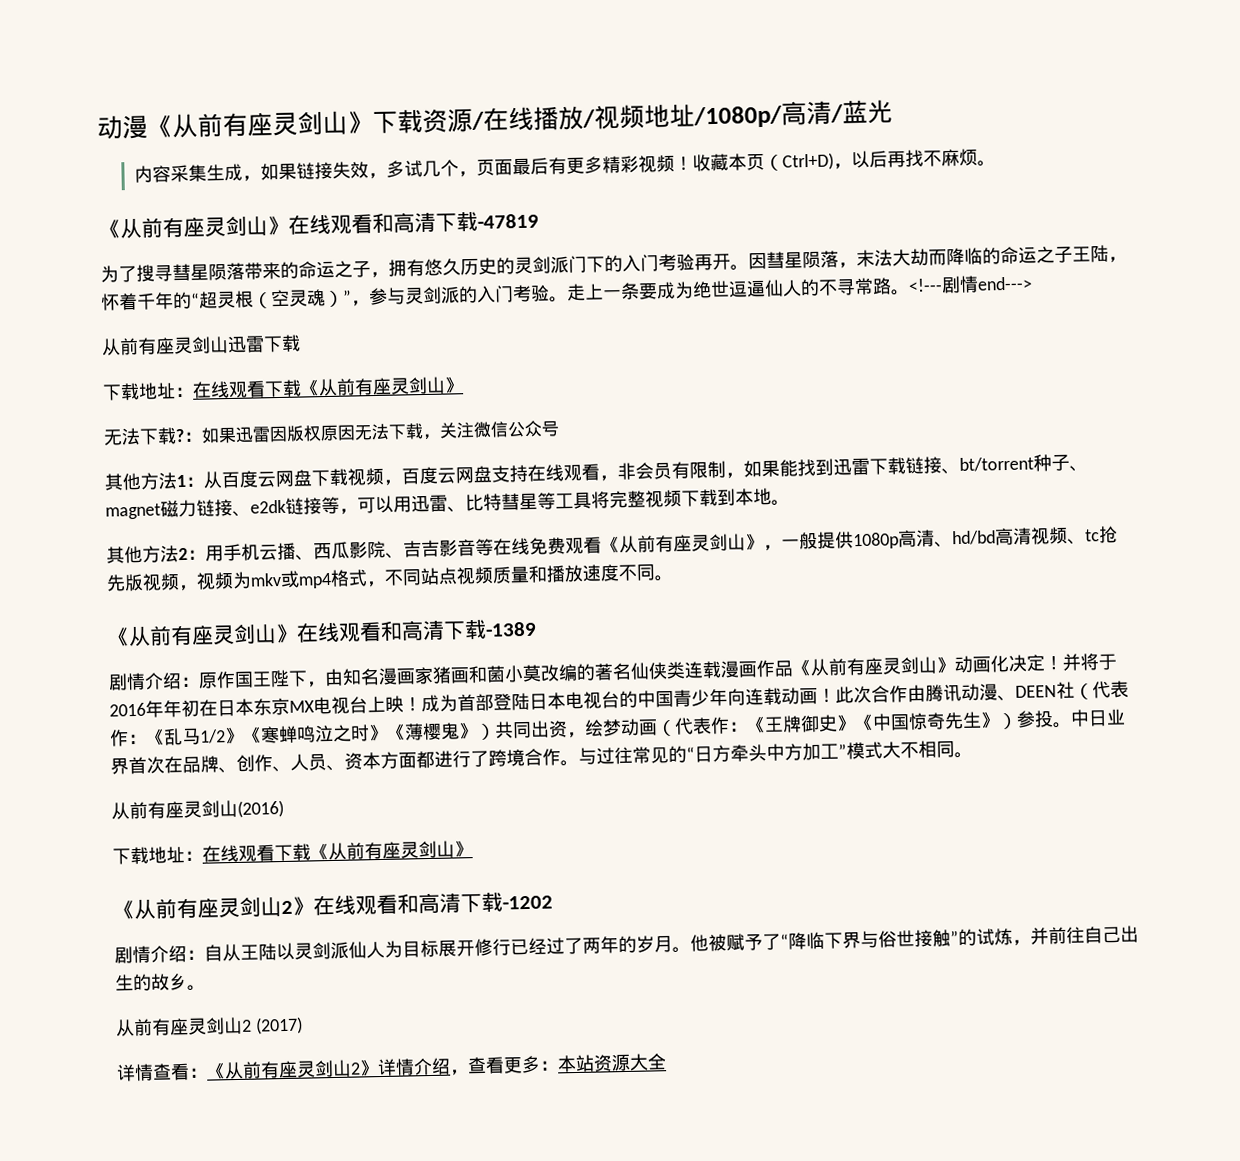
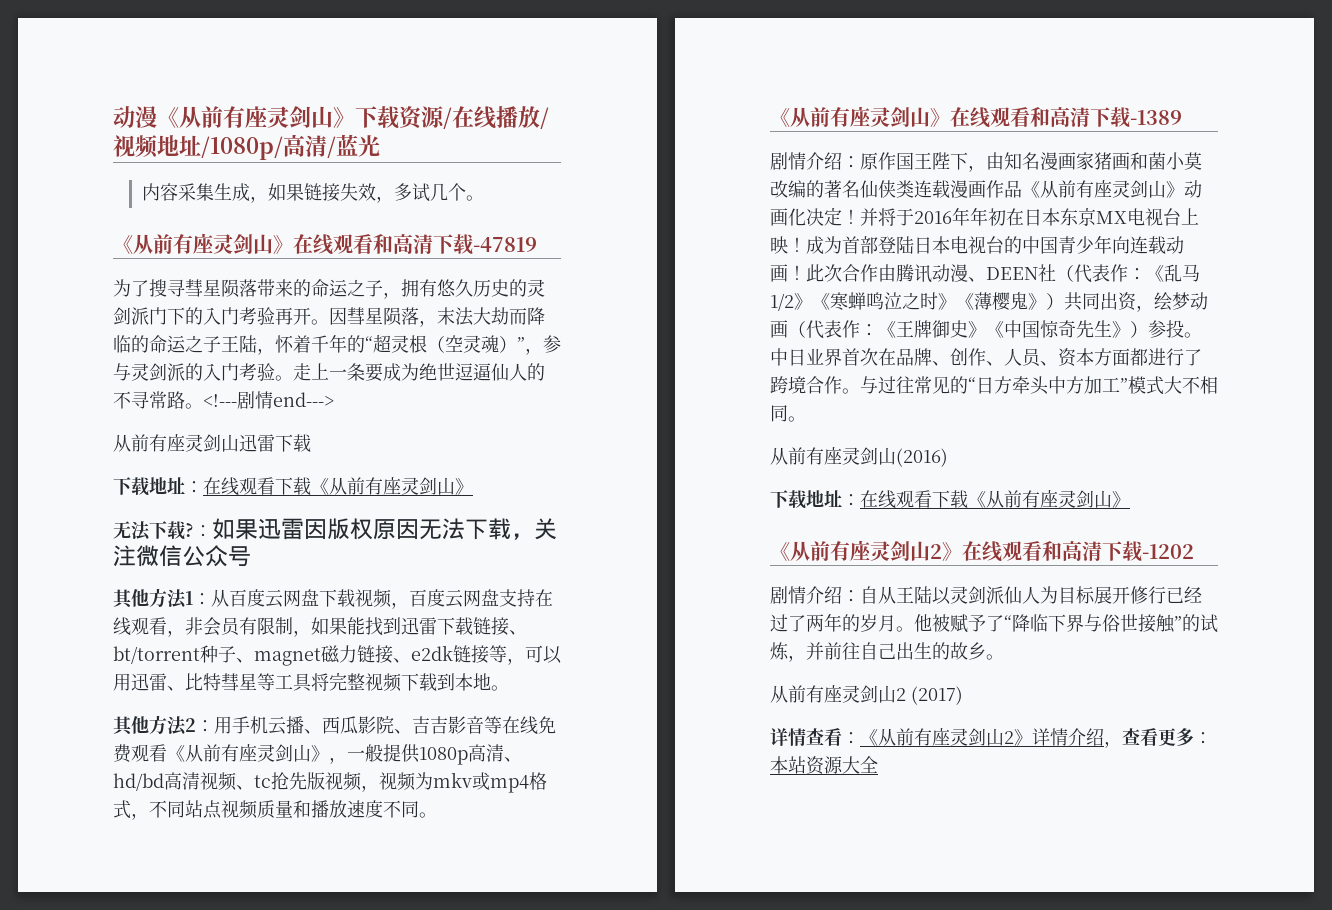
[457,148,978,178] ，页面最后有更多精彩视频！收藏本页（Ctrl+D)，以后再找不麻烦 -> (467, 192) none

